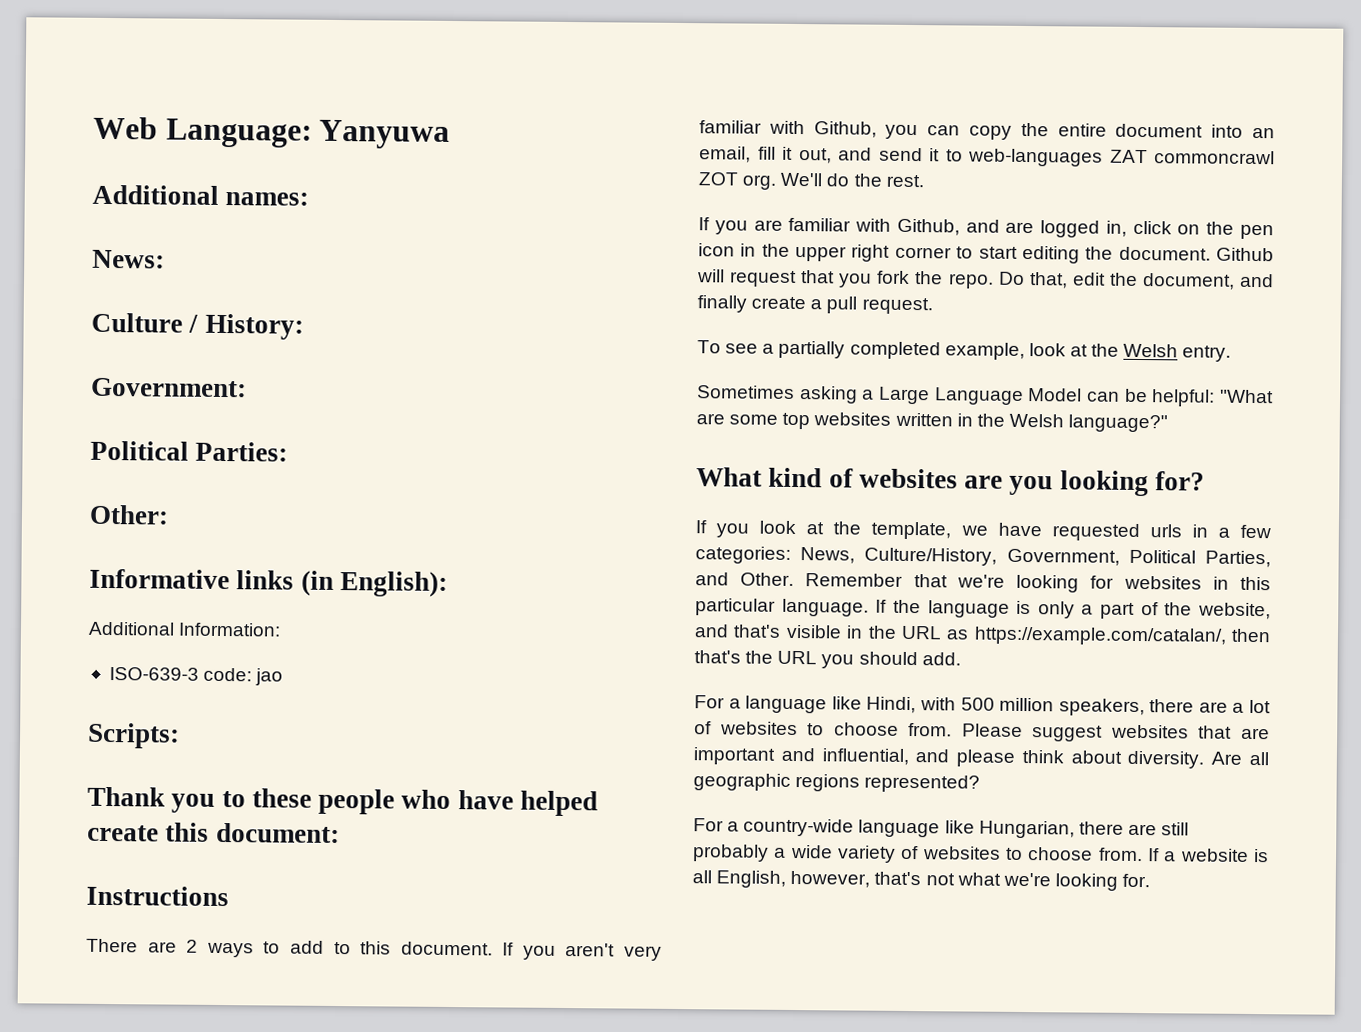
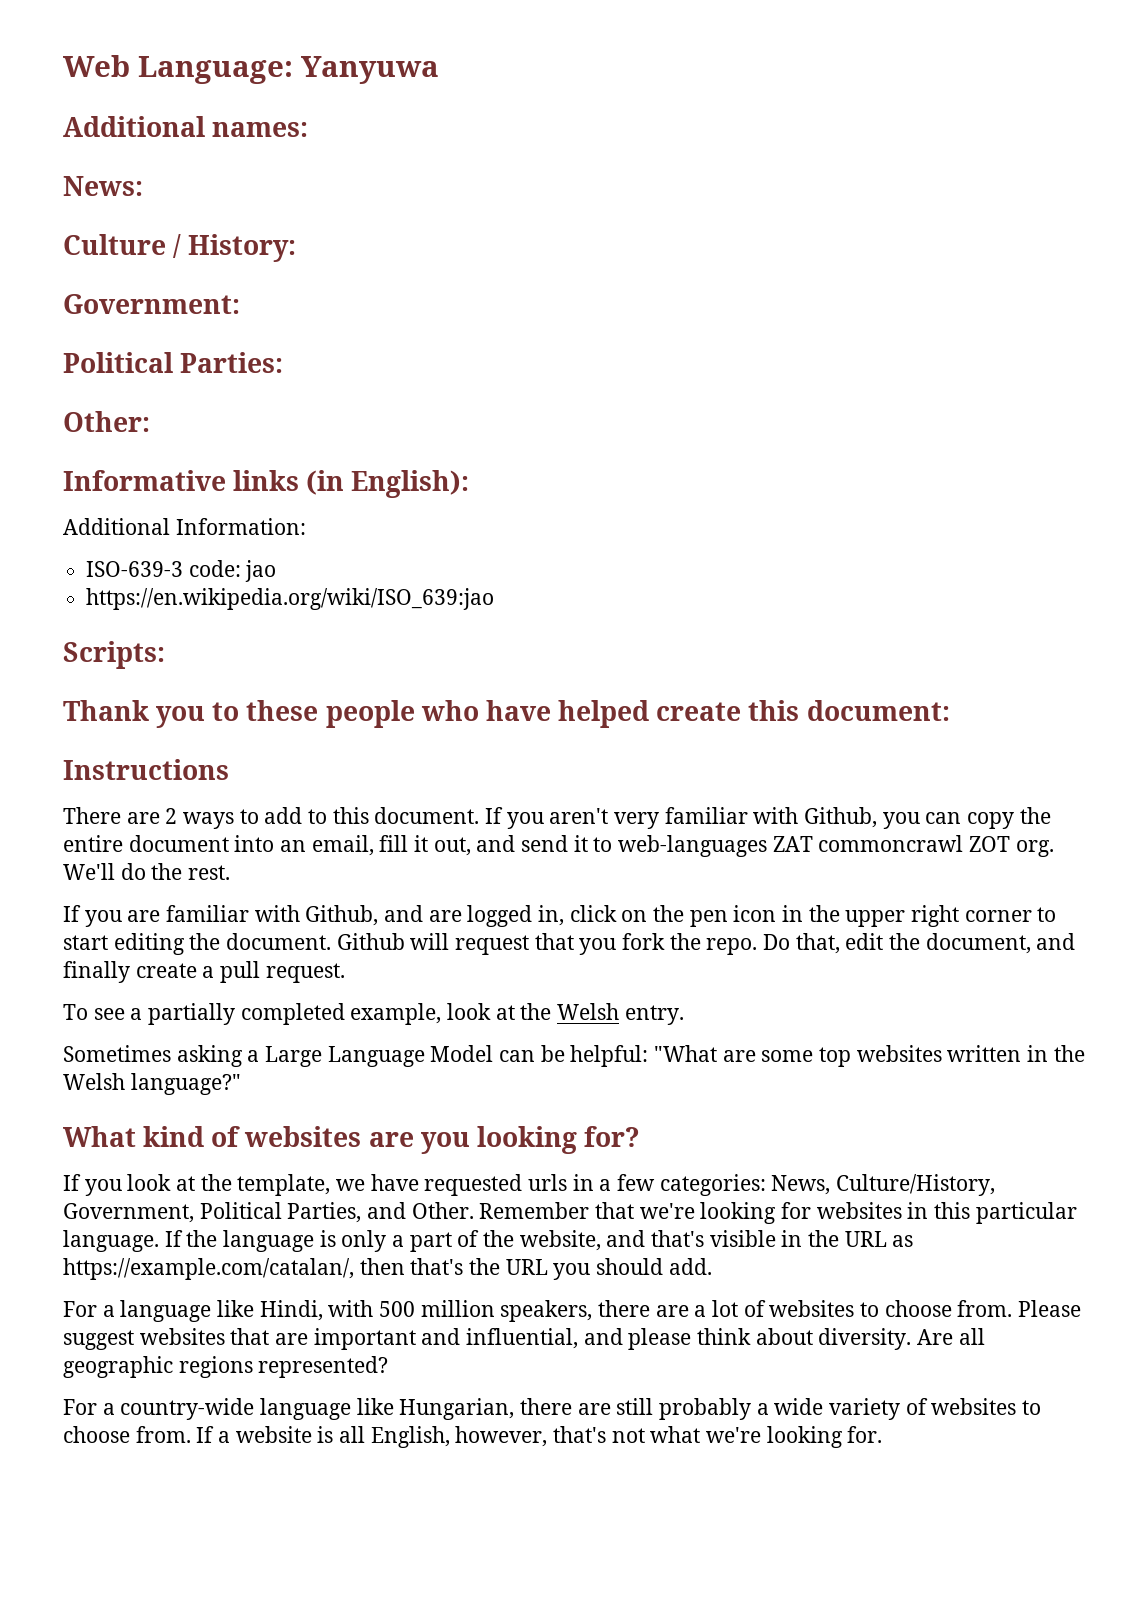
(284, 677) none -> [86,588,495,610] // https://en.wikipedia.org/wiki/ISO_639:jao

